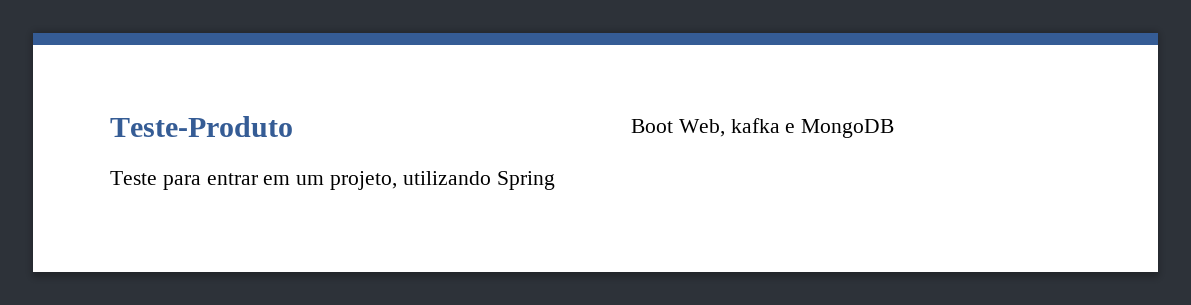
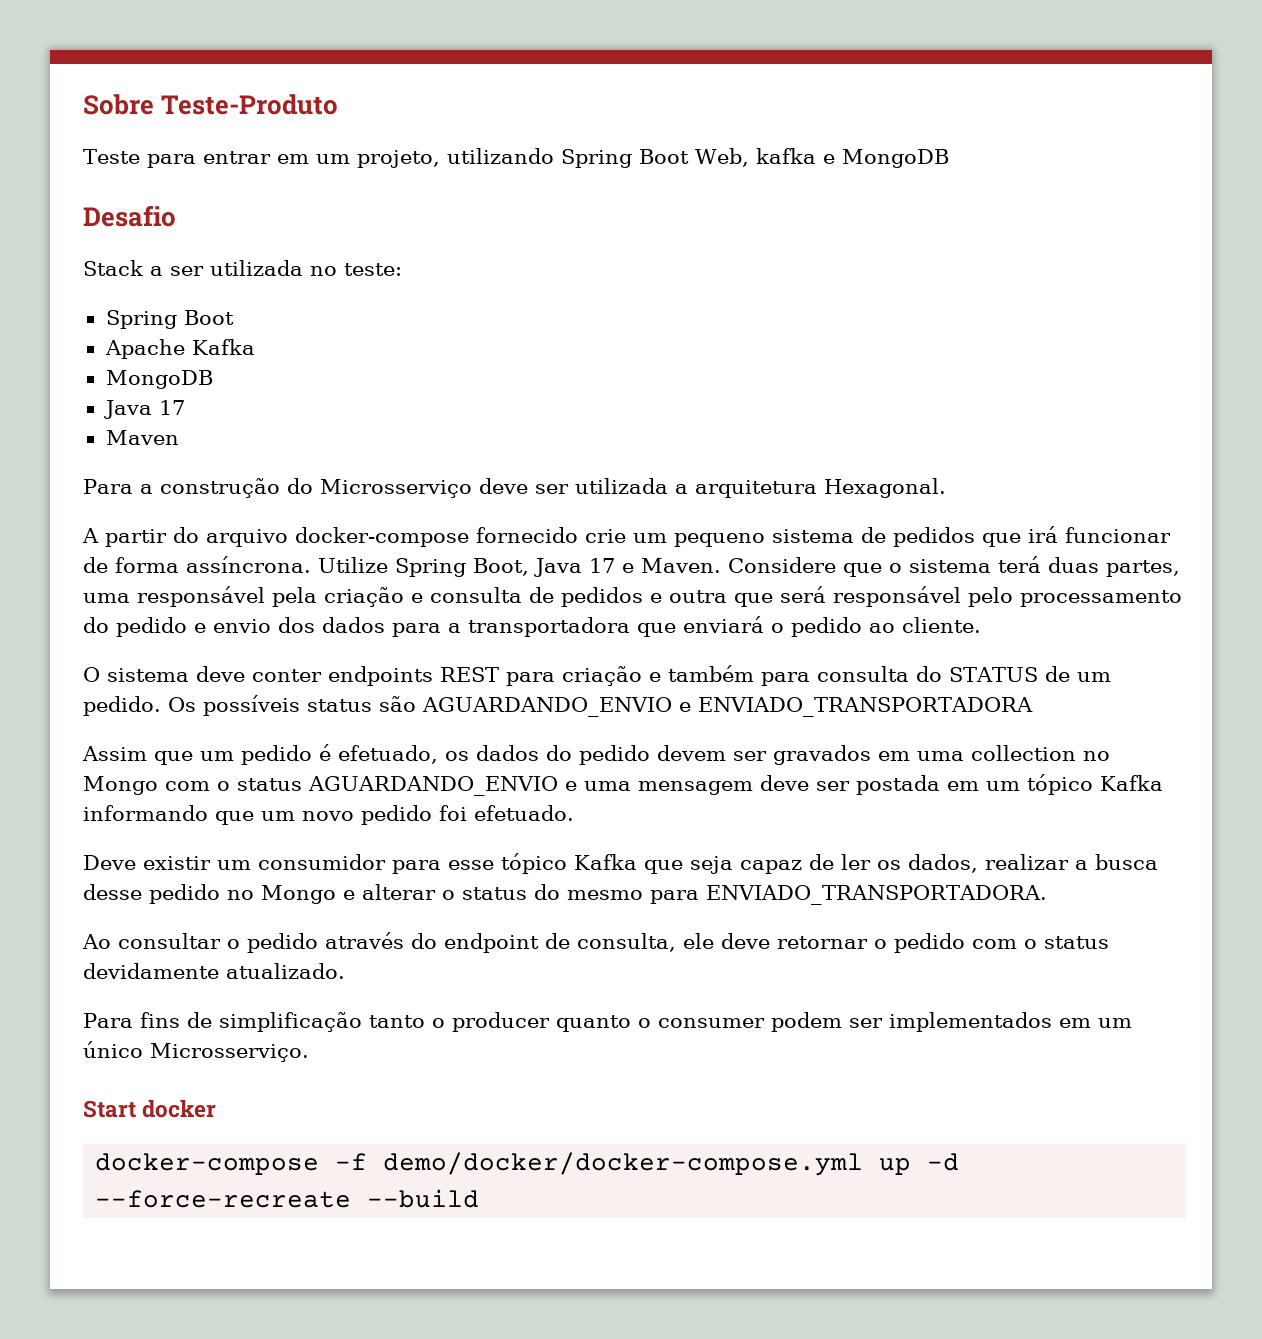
(110, 126) none -> [83,94,154,115] Sobre
(895, 128) none -> [83,205,176,227] [83,260,402,276] [105,310,234,329] [104,339,255,359] [105,370,213,389] [103,400,185,419] [105,430,179,445] [83,478,946,498] [82,526,1171,547] [83,556,1180,577] [83,586,1182,607] [83,616,981,637] [83,665,1111,686] [83,695,1033,717] [82,744,1110,765] [83,774,1163,796] [83,805,574,825] [83,853,1158,874] [83,884,1047,905] [82,932,1109,953] [83,963,345,979] [83,1012,1132,1032] [83,1041,309,1062] [83,1099,217,1118] [95,1152,960,1176] [95,1189,480,1208] // Desafio // Stack a ser utilizada no teste: // Spring Boot // Apache Kafka // MongoDB // Java 17 // Maven // Para a construção do Microsserviço deve ser utilizada a arquitetura Hexagonal. // A partir do arquivo docker-compose fornecido crie um pequeno sistema de pedidos que irá funcionar de forma assíncrona. Utilize Spring Boot, Java 17 e Maven. Considere que o sistema terá duas partes, uma responsável pela criação e consulta de pedidos e outra que será responsável pelo processamento do pedido e envio dos dados para a transportadora que enviará o pedido ao cliente. // O sistema deve conter endpoints REST para criação e também para consulta do STATUS de um pedido. Os possíveis status são AGUARDANDO_ENVIO e ENVIADO_TRANSPORTADORA // Assim que um pedido é efetuado, os dados do pedido devem ser gravados em uma collection no Mongo com o status AGUARDANDO_ENVIO e uma mensagem deve ser postada em um tópico Kafka informando que um novo pedido foi efetuado. // Deve existir um consumidor para esse tópico Kafka que seja capaz de ler os dados, realizar a busca desse pedido no Mongo e alterar o status do mesmo para ENVIADO_TRANSPORTADORA. // Ao consultar o pedido através do endpoint de consulta, ele deve retornar o pedido com o status devidamente atualizado. // Para fins de simplificação tanto o producer quanto o consumer podem ser implementados em um único Microsserviço. // Start docker // docker-compose -f demo/docker/docker-compose.yml up -d --force-recreate --build

